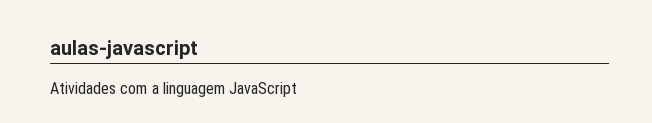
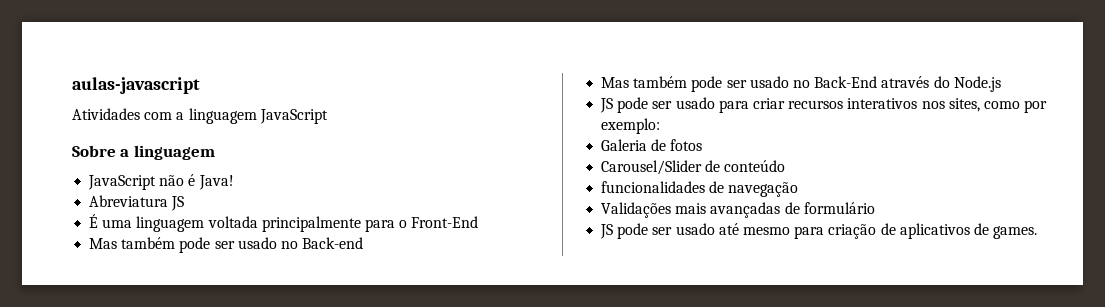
(298, 89) none -> [72,145,215,160] [88,174,234,190] [89,195,185,211] [89,214,479,232] [89,237,364,253] [601,76,1001,92] [600,97,1048,113] [601,118,661,134] [601,139,703,151] [601,160,786,175] [601,181,799,197] [601,202,875,218] [600,223,1038,239] // Sobre a linguagem // JavaScript não é Java! // Abreviatura JS // É uma linguagem voltada principalmente para o Front-End // Mas também pode ser usado no Back-end // Mas também pode ser usado no Back-End através do Node.js // JS pode ser usado para criar recursos interativos nos sites, como por exemplo: // Galeria de fotos // Carousel/Slider de conteúdo // funcionalidades de navegação // Validações mais avançadas de formulário // JS pode ser usado até mesmo para criação de aplicativos de games.

